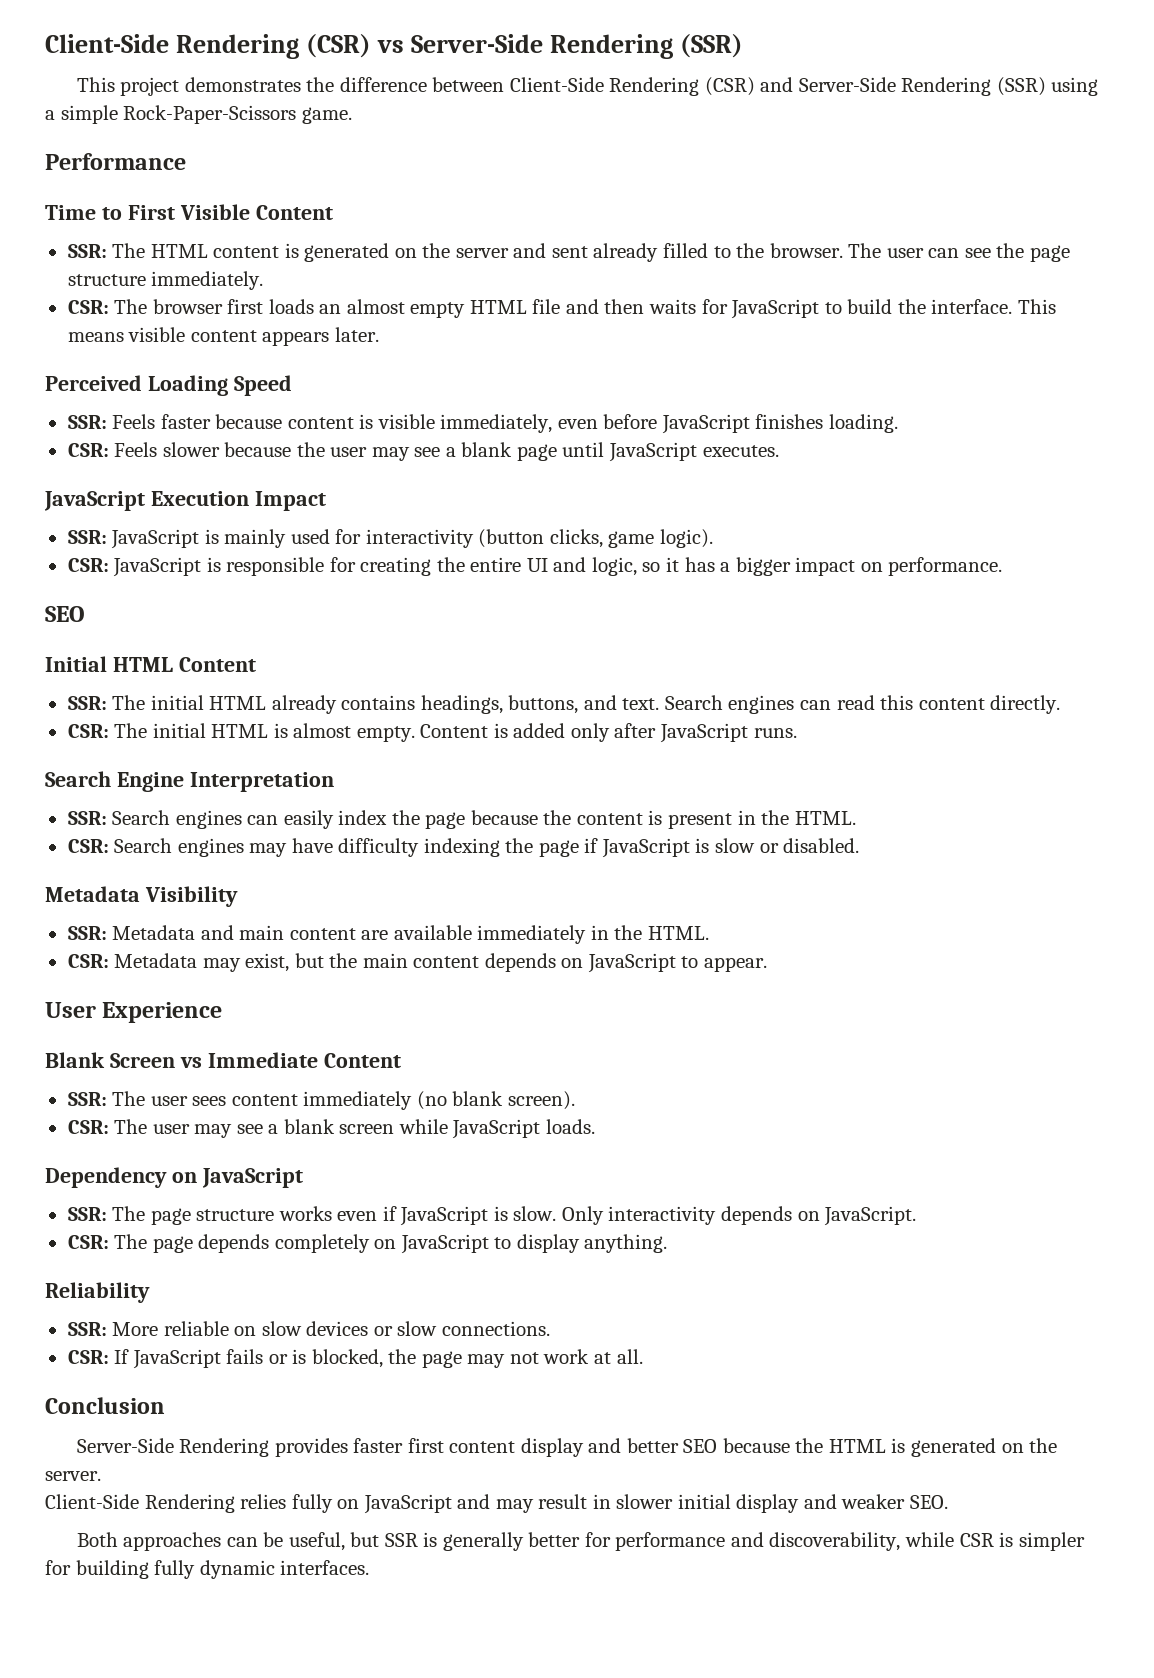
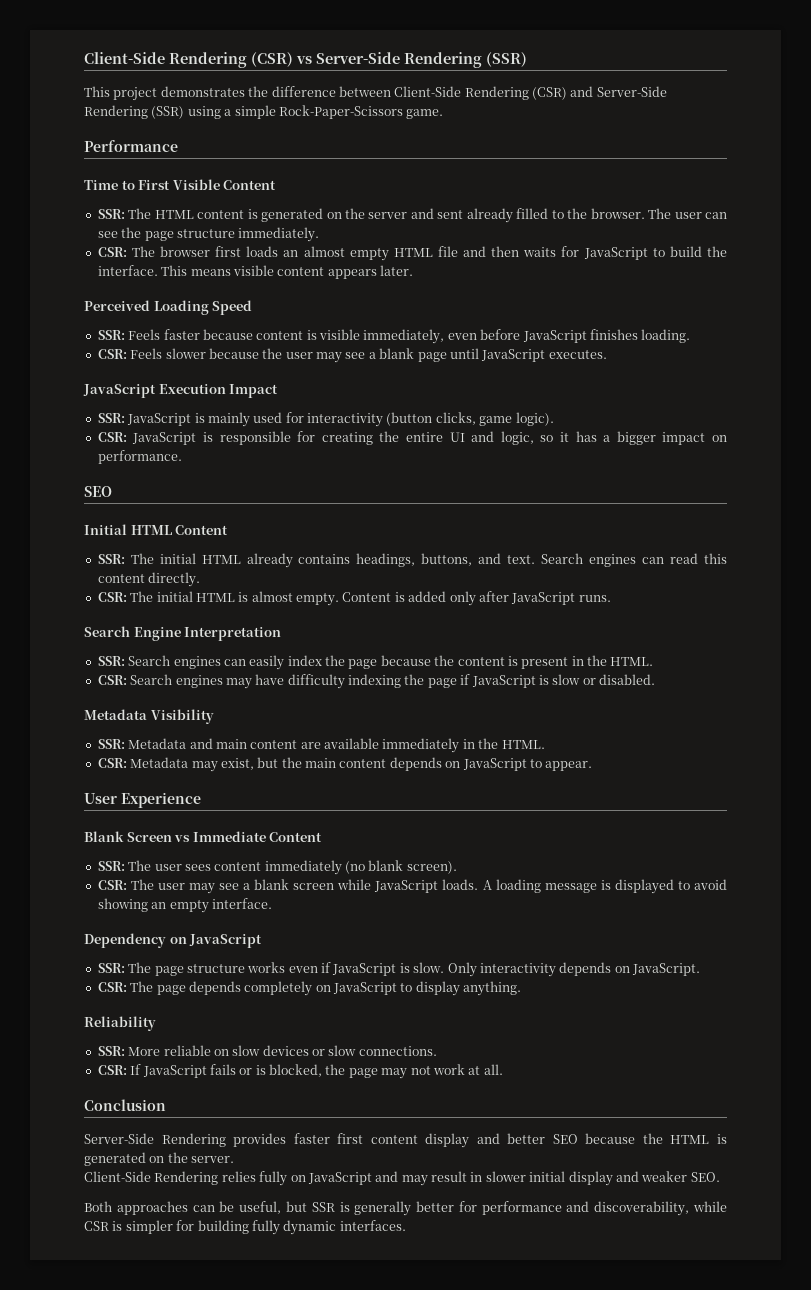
(595, 1126) none -> [482,879,727,894] [97,898,272,913] A loading message is displayed to avoid showing an empty interface.

